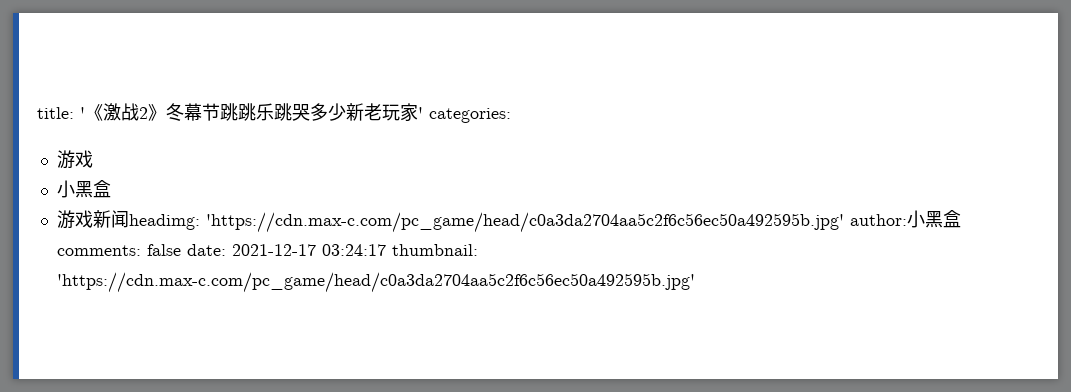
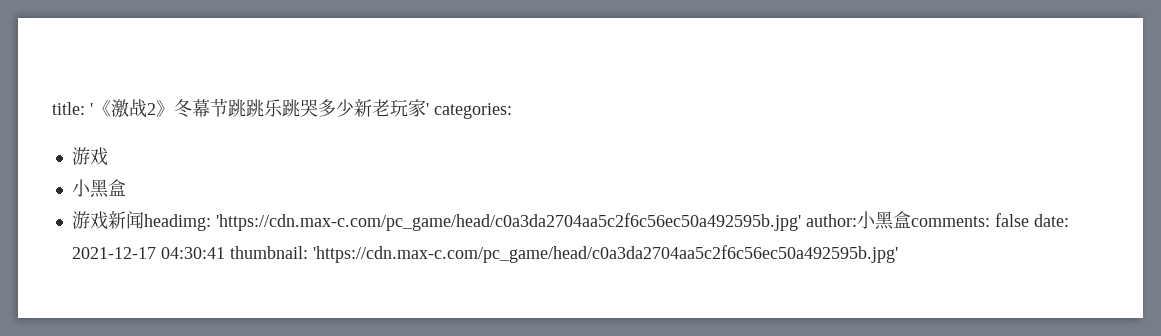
[321,244,386,256] 03:24:17 -> [160,247,225,259] 04:30:41

